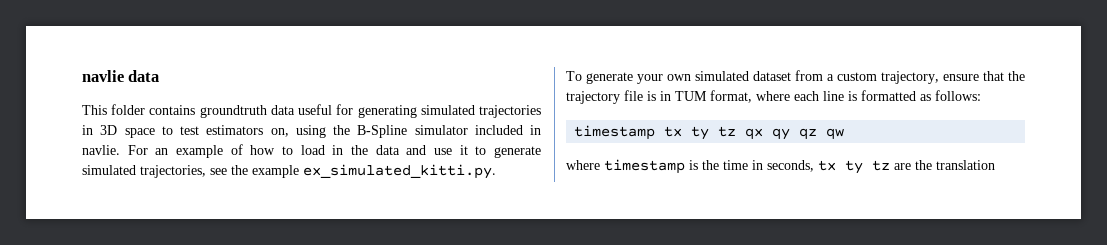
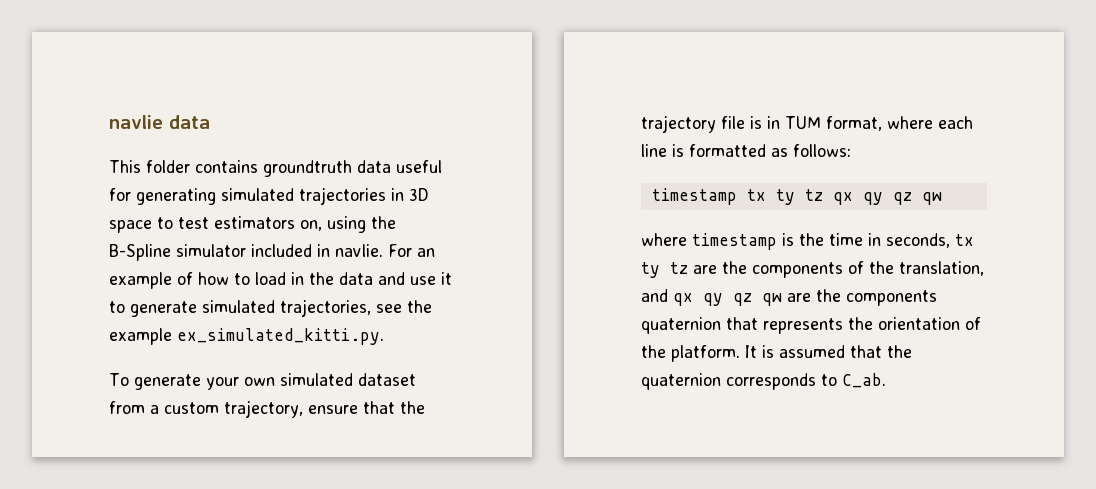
[936,160,995,170] translation -> [752,261,984,278] [641,289,937,306] [641,317,981,334] [641,345,912,362] [641,373,886,390] components of the translation, and qx qy qz qw are the components quaternion that represents the orientation of the platform. It is assumed that the quaternion corresponds to C_ab.

